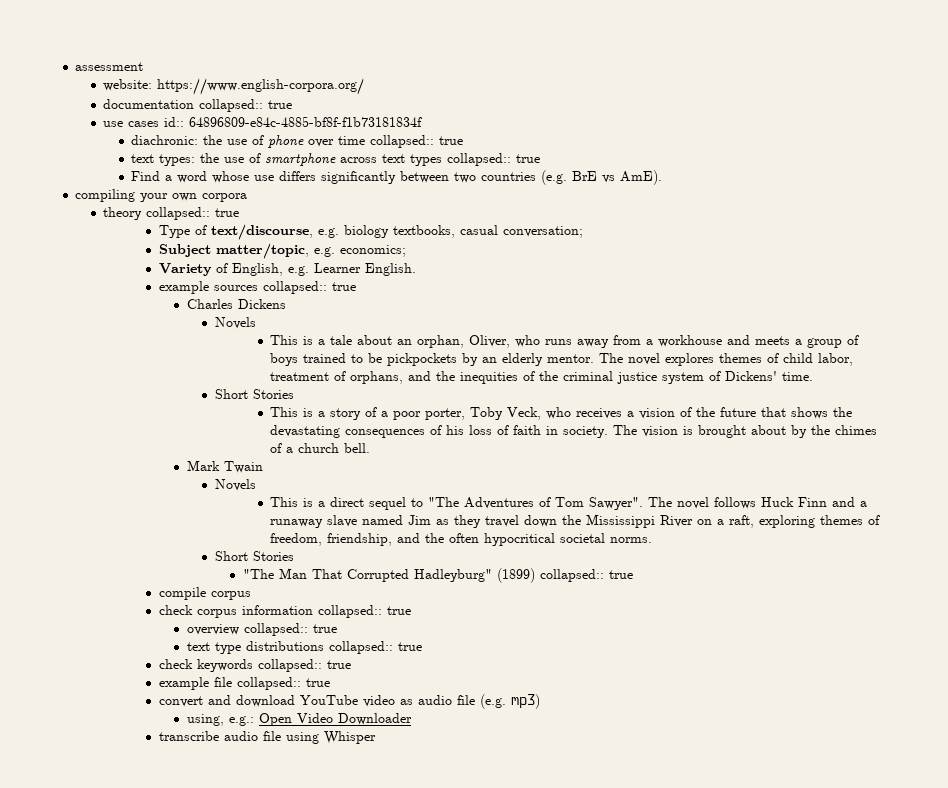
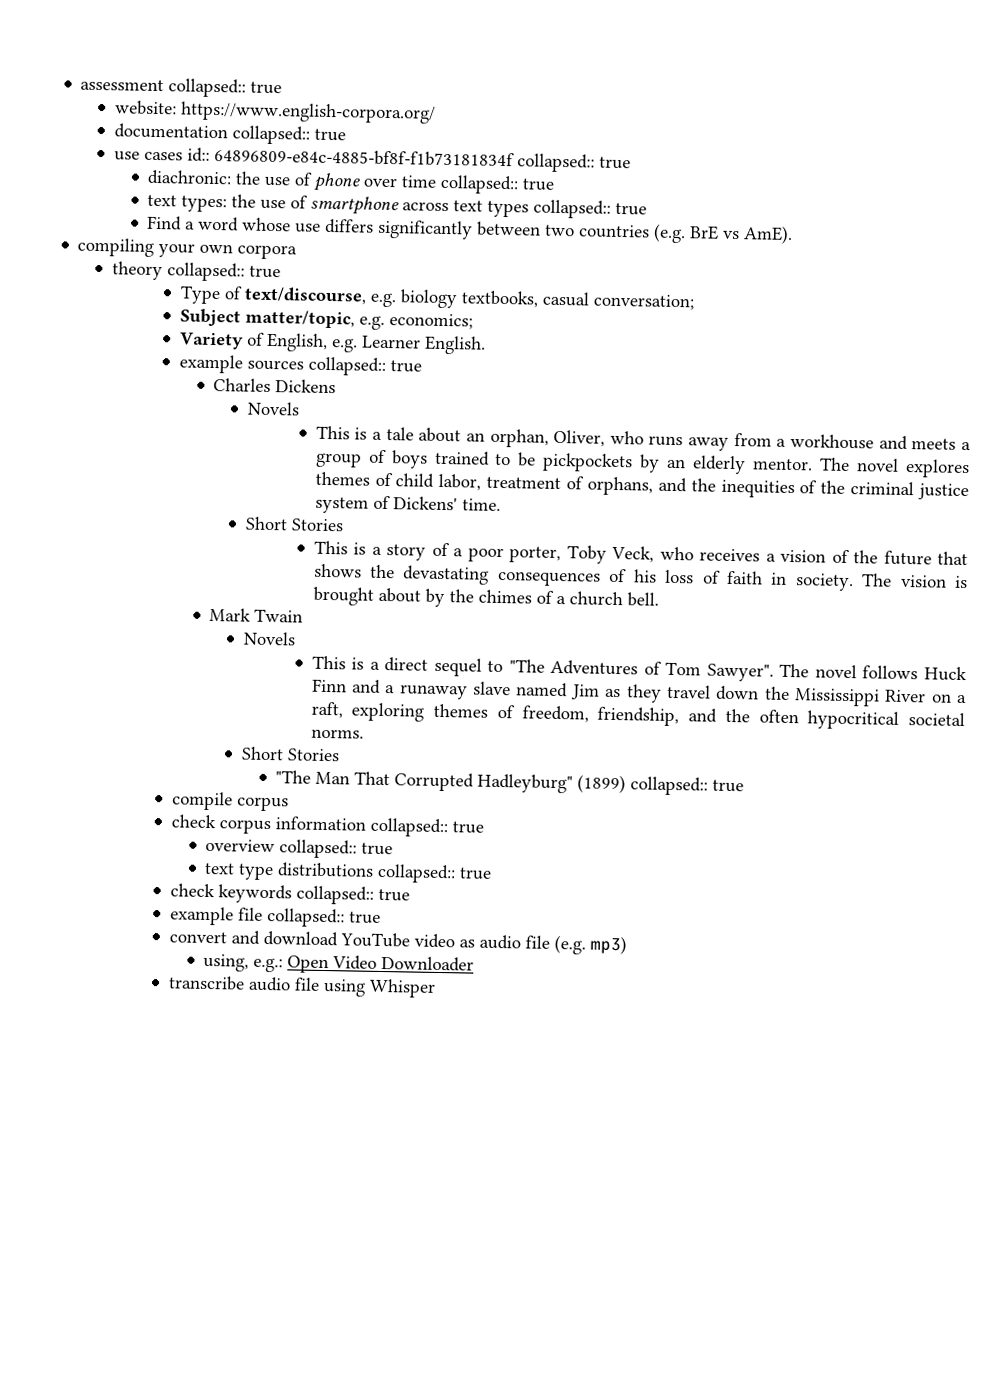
(144, 66) none -> [168,78,283,98] collapsed:: true
(423, 121) none -> [516,153,631,173] collapsed:: true

